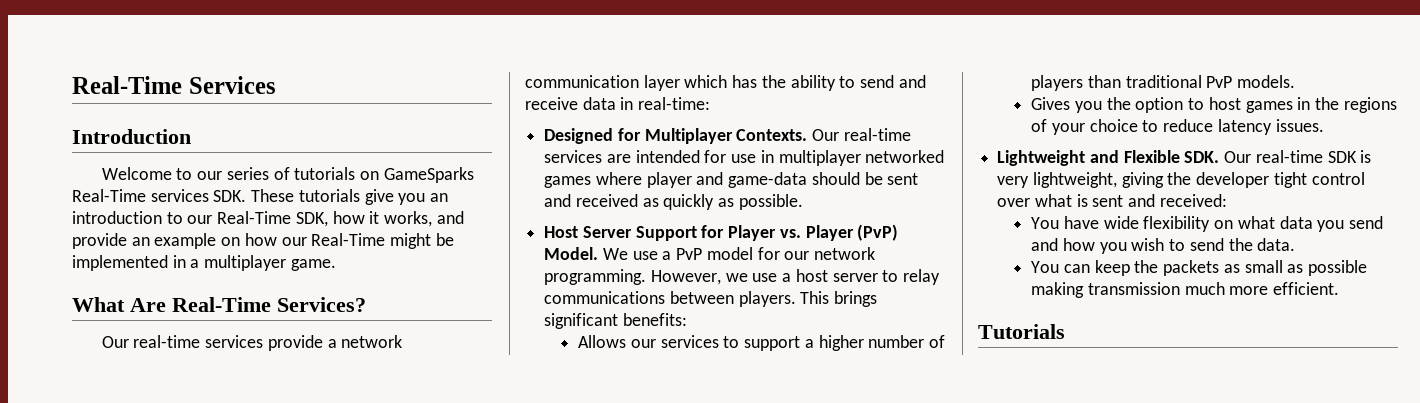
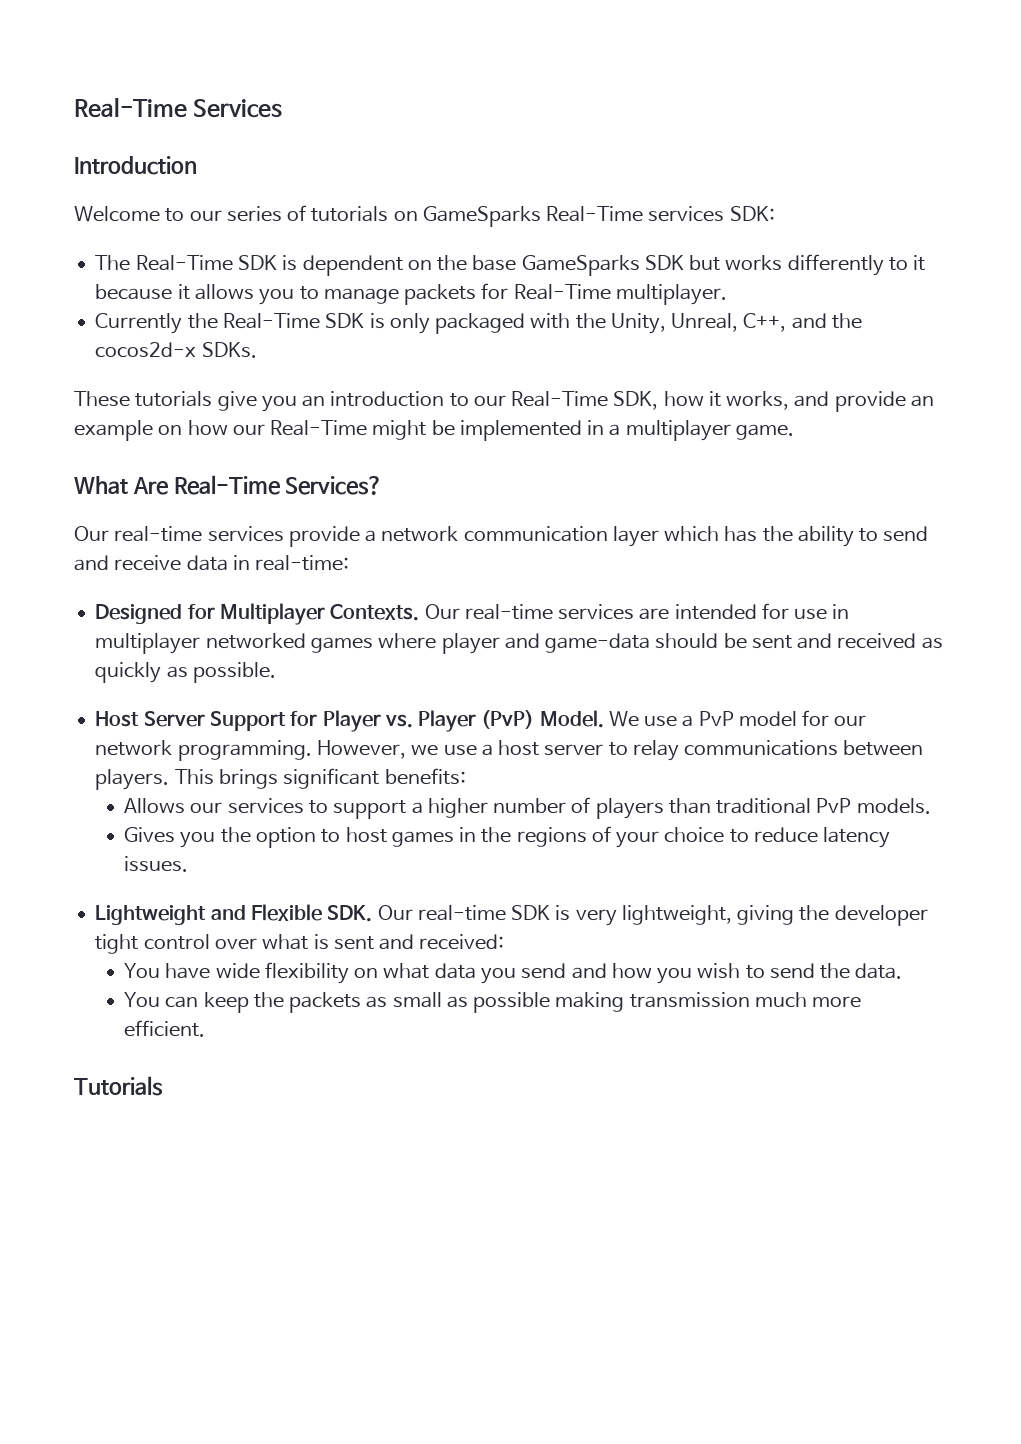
[213,190,247,202] SDK. -> [729,206,775,221] [95,254,926,276] [95,283,727,305] [95,313,862,334] [95,342,257,358] SDK: // The Real-Time SDK is dependent on the base GameSparks SDK but works differently to it because it allows you to manage packets for Real-Time multiplayer. // Currently the Real-Time SDK is only packaged with the Unity, Unreal, C++, and the cocos2d-x SDKs. //

